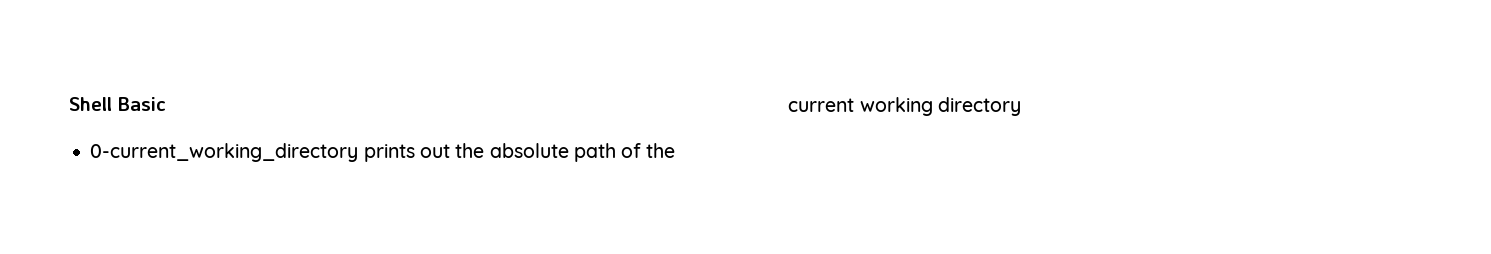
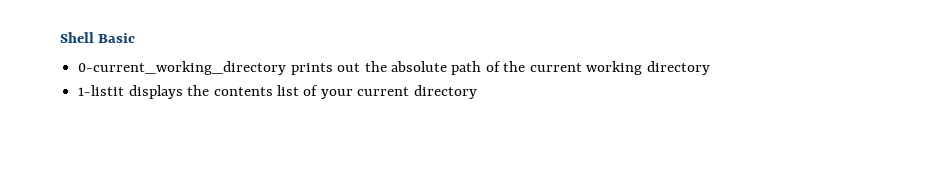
(1021, 106) none -> [78,85,477,99] // 1-listit displays the contents list of your current directory

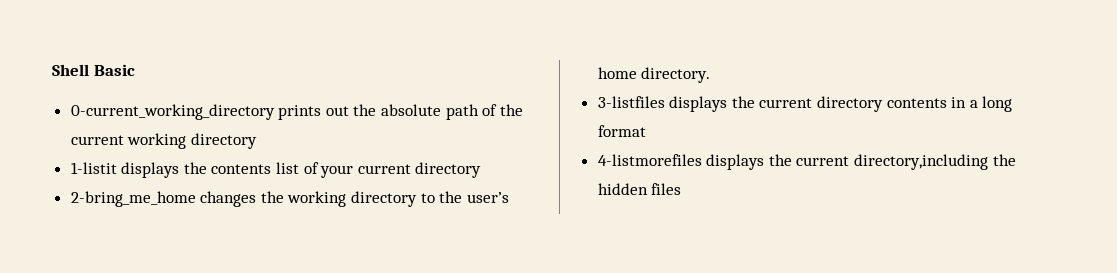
(477, 92) none -> [70,191,509,207] [597,67,711,83] [597,96,1013,112] [597,125,646,137] [597,154,1016,170] [597,183,682,195] // 2-bring_me_home changes the working directory to the user’s home directory. // 3-listfiles displays the current directory contents in a long format // 4-listmorefiles displays the current directory,including the hidden files

